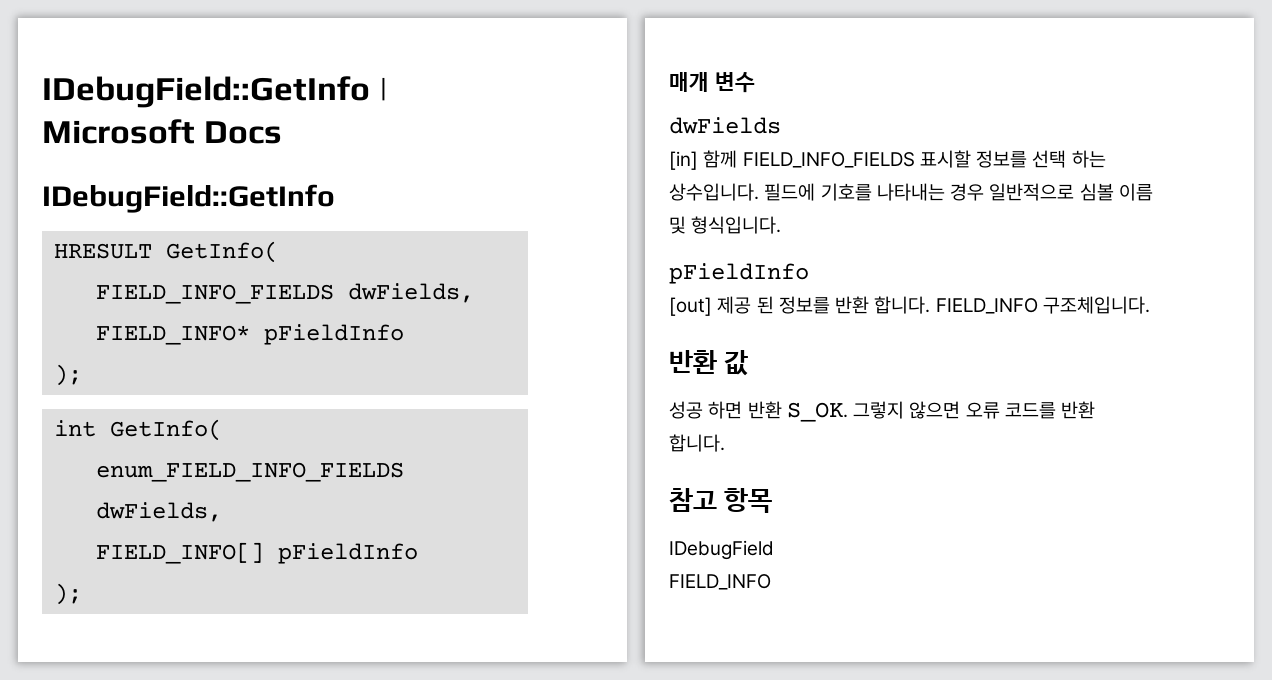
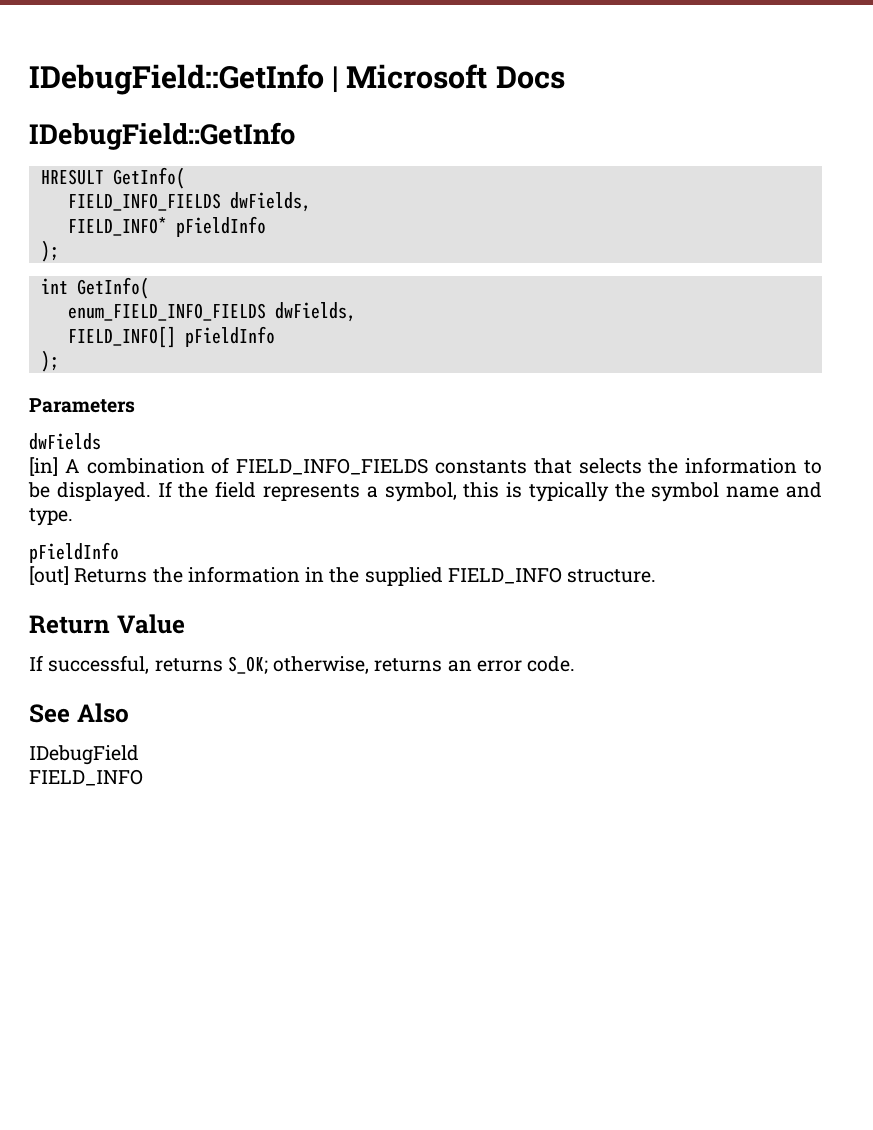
[669,72,755,93] 매개 변수 -> [29,398,135,413] Parameters
[703,150,1106,168] [669,183,1153,201] [669,216,782,234] [669,263,809,284] [669,296,1150,316] [669,350,749,376] [669,401,1096,422] [669,434,725,452] [669,488,773,513] 함께 FIELD_INFO_FIELDS 표시할 정보를 선택 하는 상수입니다. 필드에 기호를 나타내는 경우 일반적으로 심볼 이름 및 형식입니다. // pFieldInfo // [out] 제공 된 정보를 반환 합니다. FIELD_INFO 구조체입니다. // 반환 값 // 성공 하면 반환 S_OK. 그렇지 않으면 오류 코드를 반환 합니다. // 참고 항목 -> [64,457,822,475] [28,481,823,502] [29,508,73,526] [29,542,119,563] [29,566,657,586] [29,614,185,634] [29,655,576,674] [29,703,129,723] A combination of FIELD_INFO_FIELDS constants that selects the information to be displayed. If the field represents a symbol, this is typically the symbol name and type. // pFieldInfo // [out] Returns the information in the supplied FIELD_INFO structure. // Return Value // If successful, returns S_OK; otherwise, returns an error code. // See Also

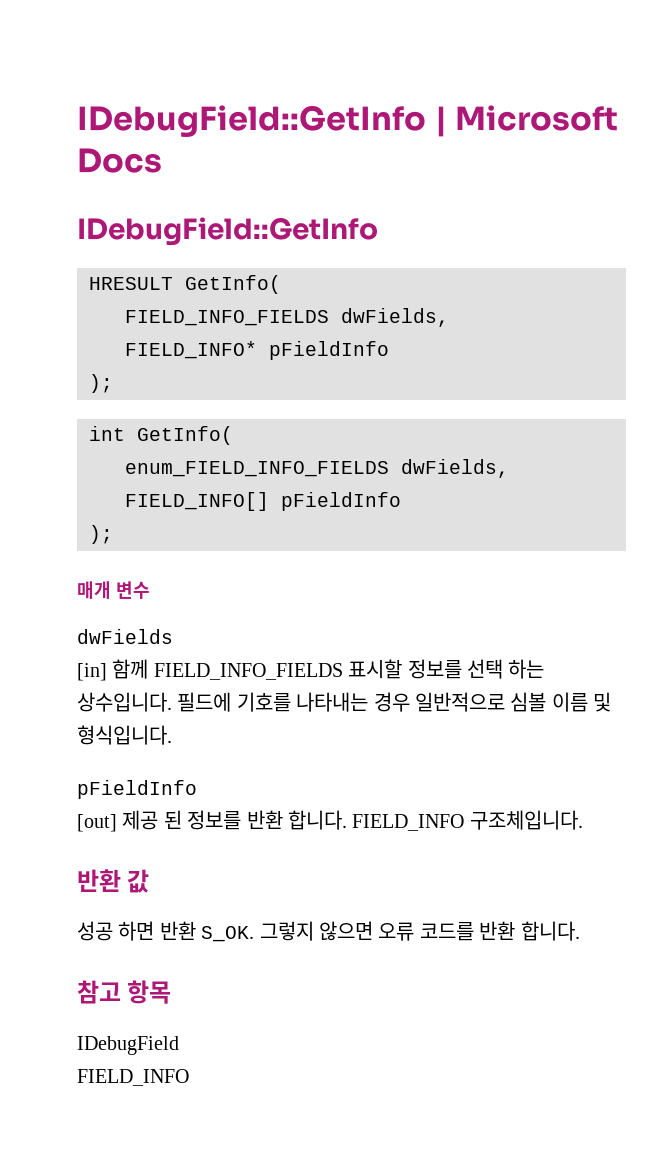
[29,398,135,413] Parameters -> [77,581,150,599] 매개 변수
[64,457,822,475] [28,481,823,502] [29,508,73,526] [29,542,119,563] [29,566,657,586] [29,614,185,634] [29,655,576,674] [29,703,129,723] A combination of FIELD_INFO_FIELDS constants that selects the information to be displayed. If the field represents a symbol, this is typically the symbol name and type. // pFieldInfo // [out] Returns the information in the supplied FIELD_INFO structure. // Return Value // If successful, returns S_OK; otherwise, returns an error code. // See Also -> [112,659,545,680] [77,692,612,712] [77,725,172,745] [77,780,197,799] [77,810,583,832] [77,869,150,893] [77,921,580,942] [77,980,172,1004] 함께 FIELD_INFO_FIELDS 표시할 정보를 선택 하는 상수입니다. 필드에 기호를 나타내는 경우 일반적으로 심볼 이름 및 형식입니다. // pFieldInfo // [out] 제공 된 정보를 반환 합니다. FIELD_INFO 구조체입니다. // 반환 값 // 성공 하면 반환 S_OK. 그렇지 않으면 오류 코드를 반환 합니다. // 참고 항목

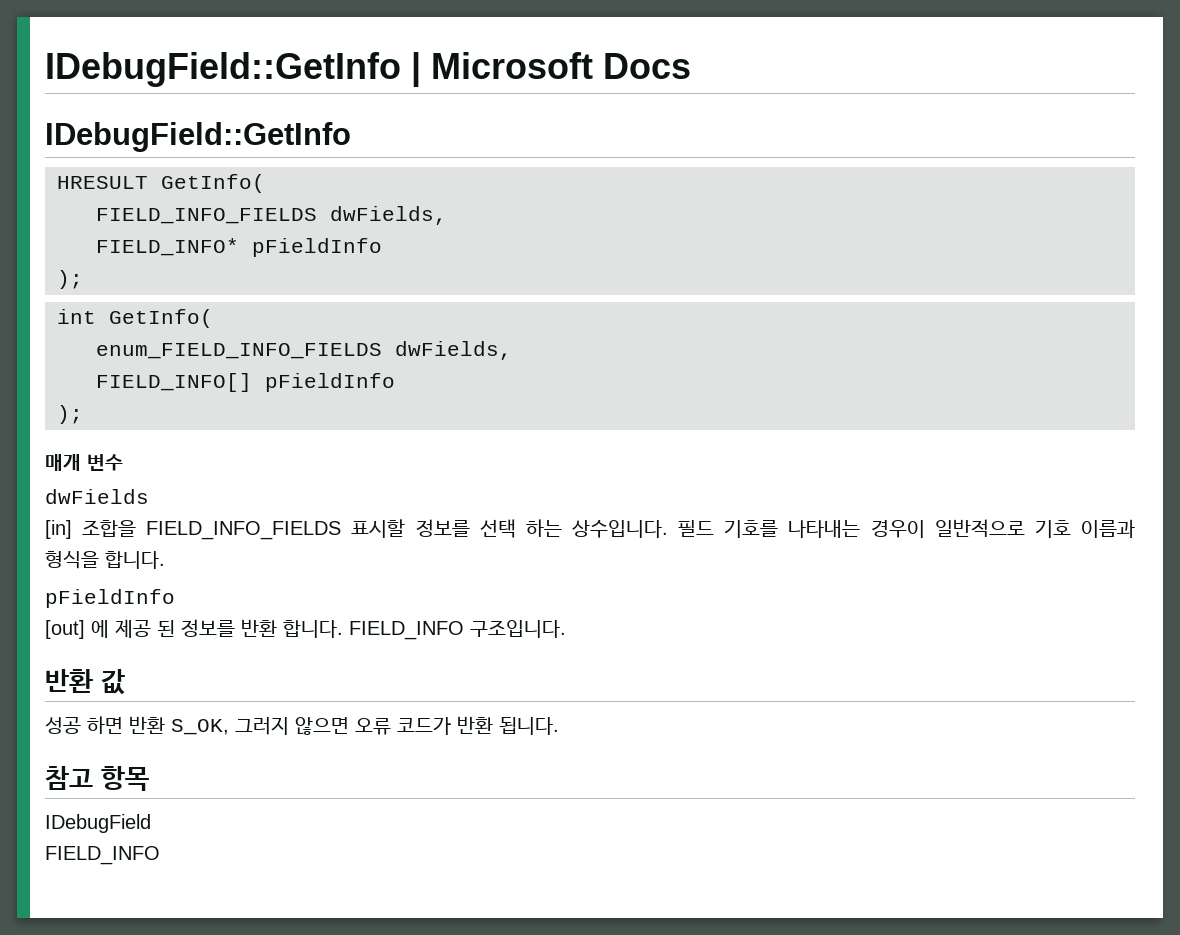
[112,659,149,679] 함께 -> [82,520,137,537] 조합을
[177,692,232,712] 필드에 -> [678,520,715,537] 필드
[373,692,612,712] [77,725,172,745] 경우 일반적으로 심볼 이름 및 형식입니다. -> [870,519,1135,538] [45,551,165,569] 경우이 일반적으로 기호 이름과 형식을 합니다.
(117, 823) none -> [91,620,109,638] 에
[469,810,583,830] 구조체입니다. -> [470,620,566,638] 구조입니다.
[201,921,580,942] S_OK. 그렇지 않으면 오류 코드를 반환 합니다. -> [171,716,559,735] S_OK, 그러지 않으면 오류 코드가 반환 됩니다.

